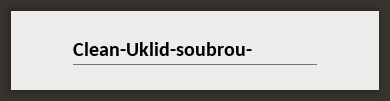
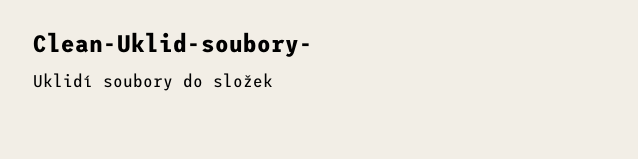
[73,42,252,56] Clean-Uklid-soubrou- -> [33,32,313,57] [33,73,273,91] Clean-Uklid-soubory- // Uklidí soubory do složek

